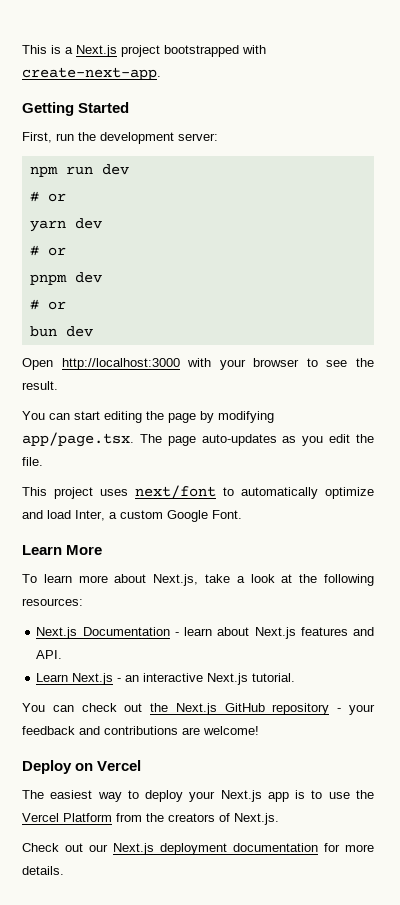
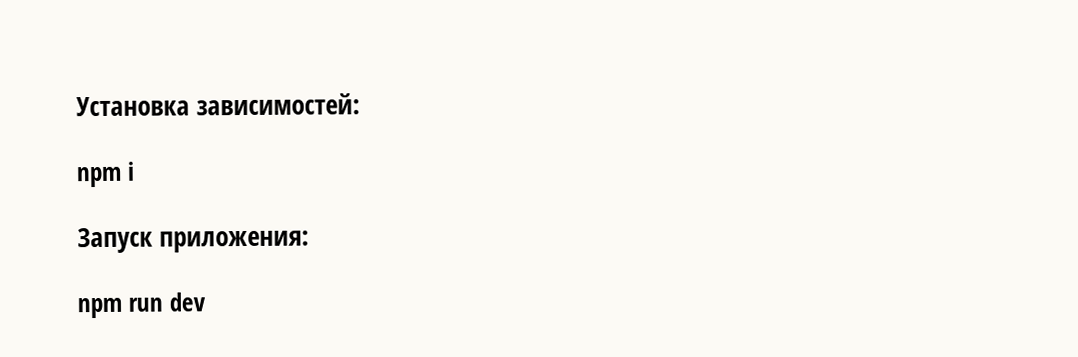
[22,45,266,57] [22,67,161,80] [22,102,130,116] [22,132,218,144] [29,164,129,177] [29,191,66,202] [29,218,102,232] [29,245,66,256] [29,272,102,285] [29,299,66,310] [29,326,93,337] [22,358,374,370] [22,381,58,390] [22,411,274,423] [22,432,374,447] [22,457,43,466] [22,485,374,499] [22,510,242,522] [22,545,103,555] [22,574,375,586] [22,598,83,606] [36,627,374,639] [36,650,63,659] [36,673,296,685] [22,703,375,715] [22,726,259,735] [22,760,142,774] [22,790,374,802] [22,813,279,825] [22,843,374,855] [22,866,64,875] This is a Next.js project bootstrapped with create-next-app. // Getting Started // First, run the development server: // npm run dev // # or // yarn dev // # or // pnpm dev // # or // bun dev // Open http://localhost:3000 with your browser to see the result. // You can start editing the page by modifying app/page.tsx. The page auto-updates as you edit the file. // This project uses next/font to automatically optimize and load Inter, a custom Google Font. // Learn More // To learn more about Next.js, take a look at the following resources: // Next.js Documentation - learn about Next.js features and API. // Learn Next.js - an interactive Next.js tutorial. // You can check out the Next.js GitHub repository - your feedback and contributions are welcome! // Deploy on Vercel // The easiest way to deploy your Next.js app is to use the Vercel Platform from the creators of Next.js. // Check out our Next.js deployment documentation for more details. -> [76,93,361,117] [76,161,135,188] [77,227,310,254] [77,292,206,319] Установка зависимостей: // npm i // Запуск приложения: // npm run dev

